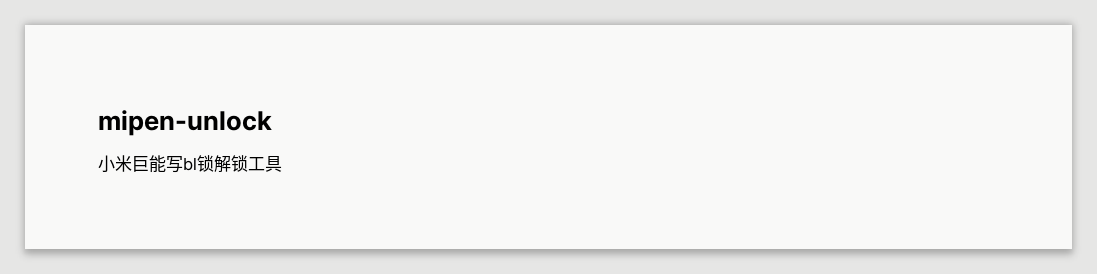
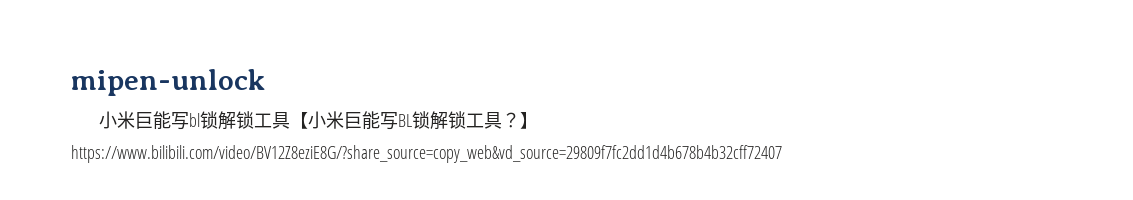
(282, 164) none -> [290,111,539,130] [71,145,782,163] 【小米巨能写BL锁解锁工具？】https://www.bilibili.com/video/BV12Z8eziE8G/?share_source=copy_web&vd_source=29809f7fc2dd1d4b678b4b32cff72407

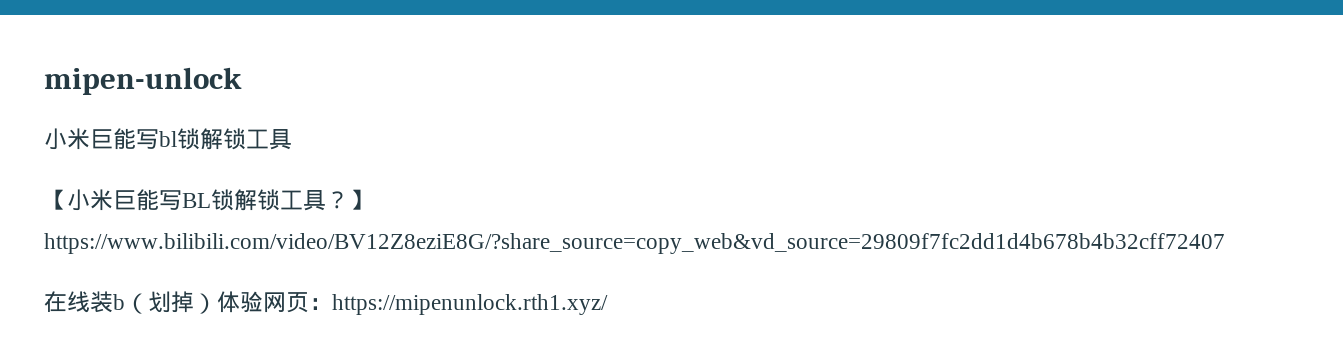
(291, 120) none -> (292, 139) //
(782, 154) none -> [44,291,608,315] // 在线装b（划掉）体验网页：https://mipenunlock.rth1.xyz/

